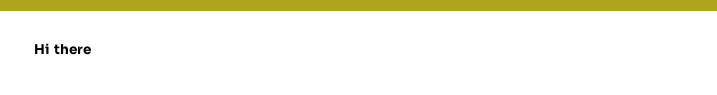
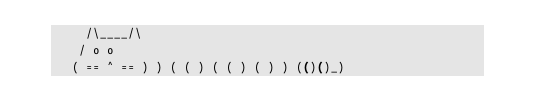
[34,43,91,55] Hi there -> [85,27,142,39] [78,44,114,56] [71,61,345,74] /\____/\ // / o o // ( == ^ == ) ) ( ( ) ( ( ) ( ) ) (()()_)

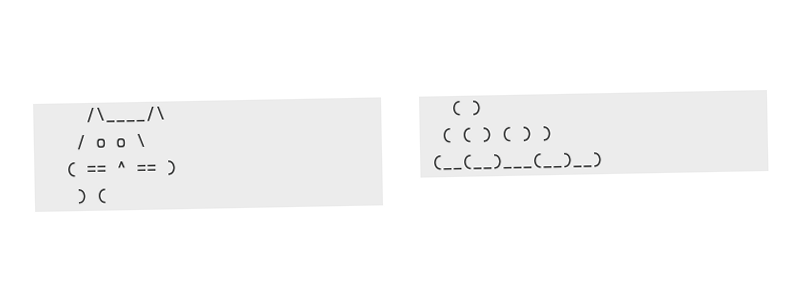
(114, 51) none -> [135,133,146,148] \
[155,61,205,74] ) ( ( ) -> [76,188,107,205] [451,100,482,117] // ) ( // ( ) //
[295,61,345,74] (()()_) -> [432,152,603,171] // (__(__)___(__)__)

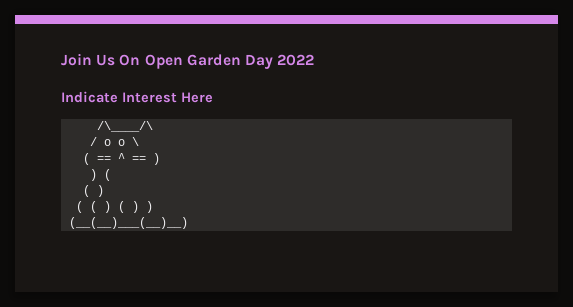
(85, 114) none -> [61,53,315,69] [61,91,213,103] Join Us On Open Garden Day 2022 // Indicate Interest Here //

